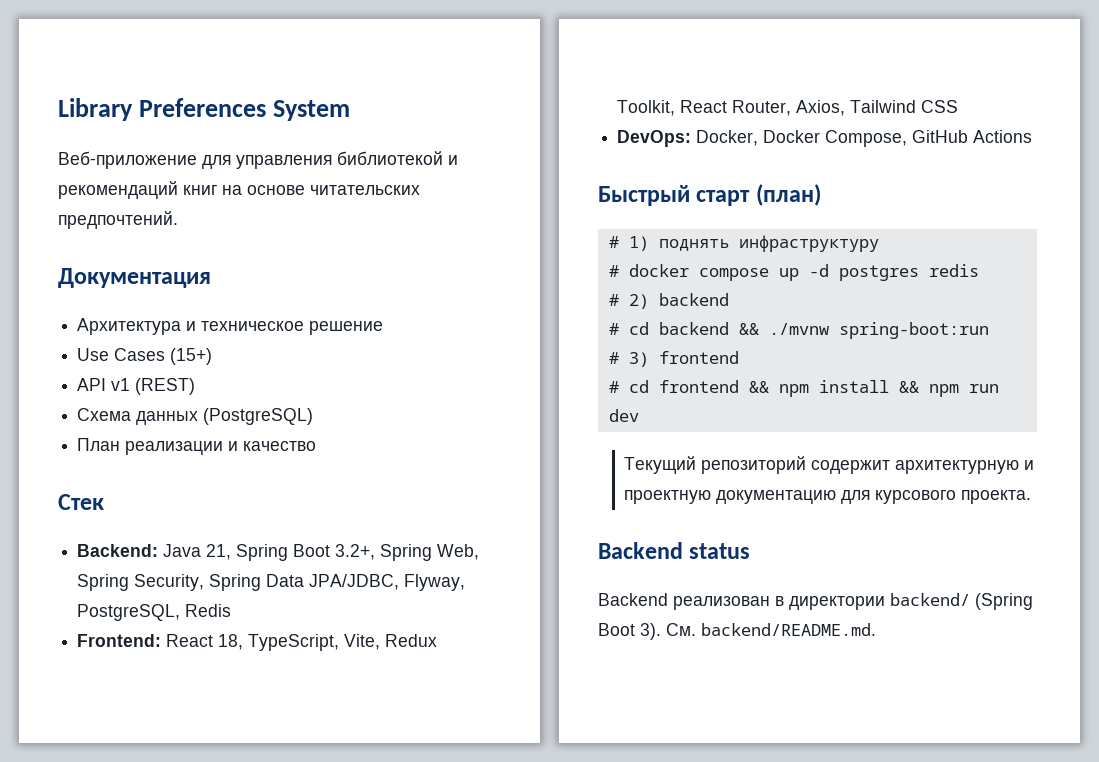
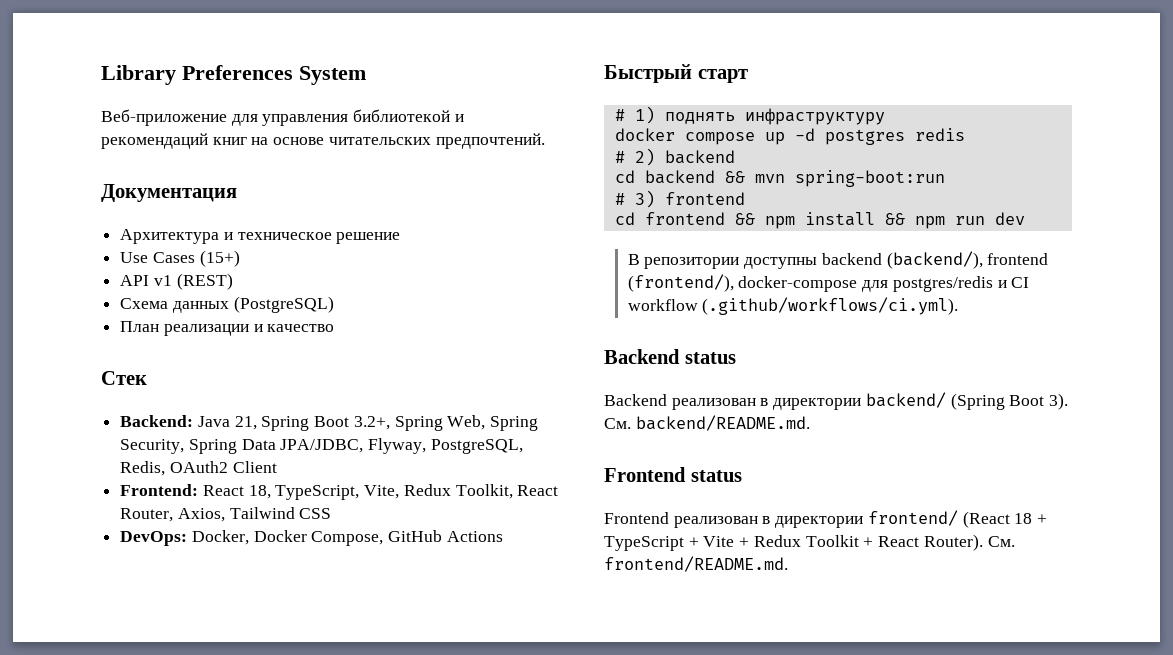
[185,604,232,617] Redis -> [120,461,277,476] Redis, OAuth2 Client
[755,184,821,206] (план) -> (748, 76) none
[608,265,619,277] # -> (885, 116) none
[608,323,619,335] # -> (735, 157) none
[768,323,829,335] ./mvnw -> [754,174,785,183] mvn
[608,381,619,393] # -> (745, 198) none
[624,456,1035,474] [624,490,1032,504] Текущий репозиторий содержит архитектурную и проектную документацию для курсового проекта. -> [627,251,1049,269] [627,274,1030,292] [627,297,959,315] В репозитории доступны backend (backend/), frontend (frontend/), docker-compose для postgres/redis и CI workflow (.github/workflows/ci.yml).
(876, 629) none -> [604,467,742,482] [604,510,1048,528] [604,534,1015,551] [604,556,788,572] // Frontend status // Frontend реализован в директории frontend/ (React 18 + TypeScript + Vite + Redux Toolkit + React Router). См. frontend/README.md.

